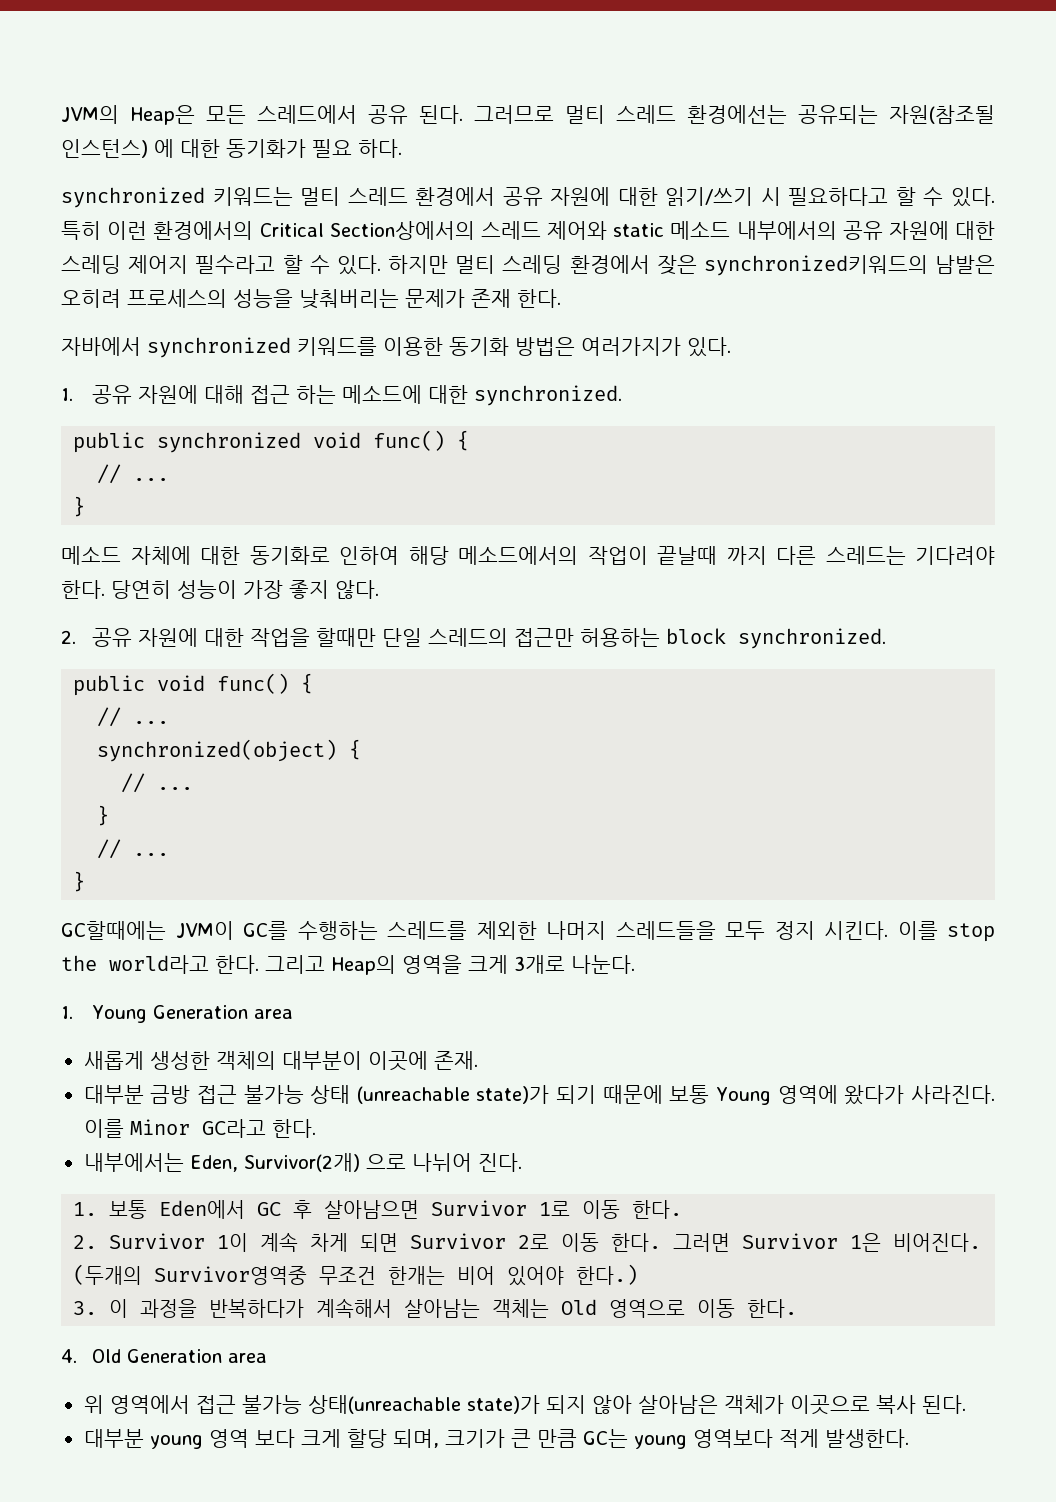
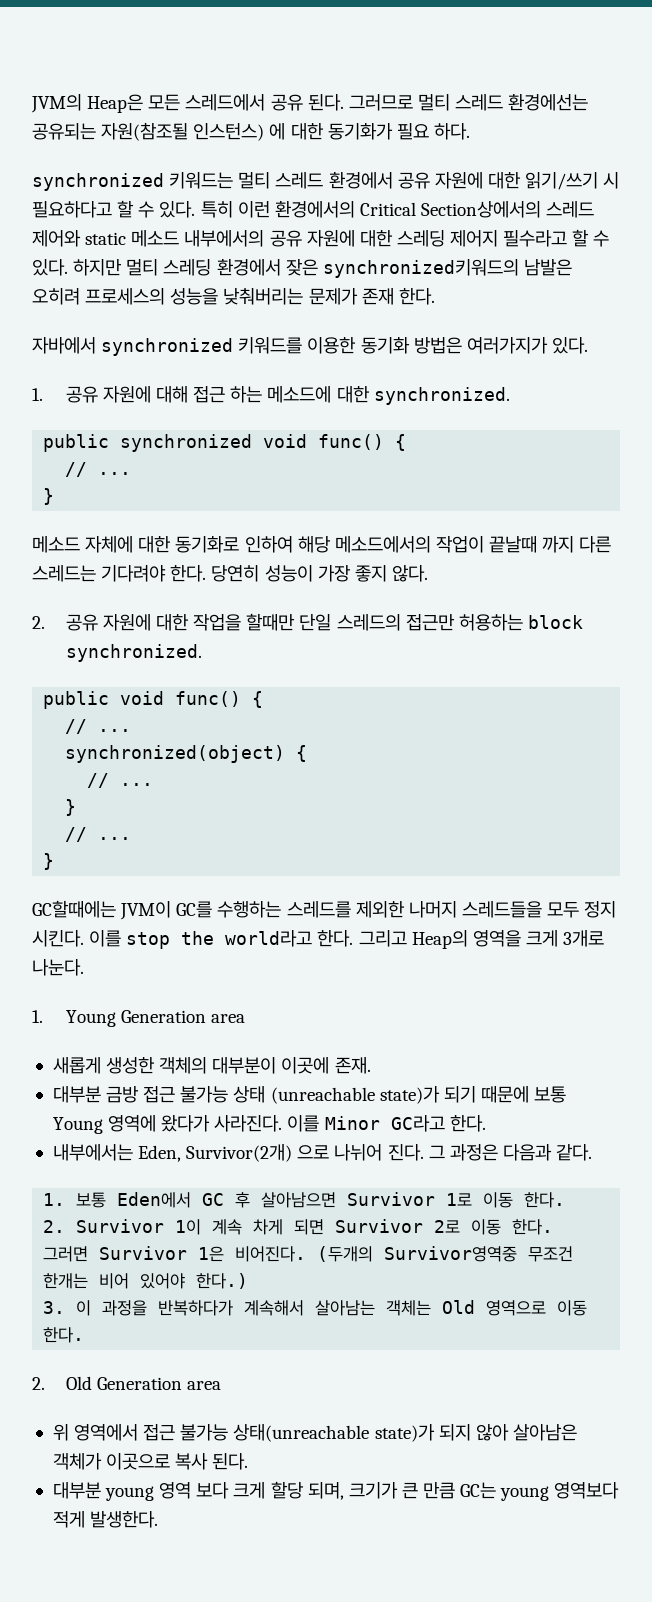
(522, 1162) none -> [428,1144,593,1161] 그 과정은 다음과 같다.
[61,1349,77,1363] 4. -> [32,1377,45,1390] 2.

